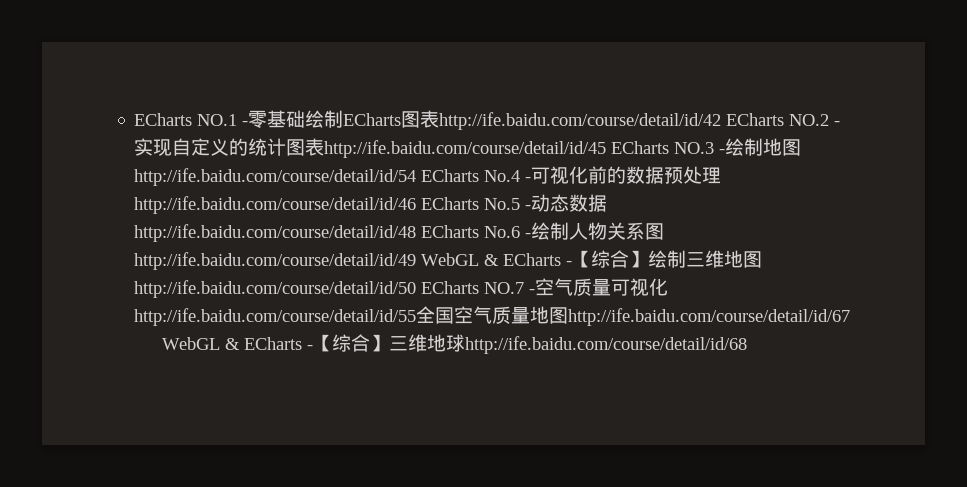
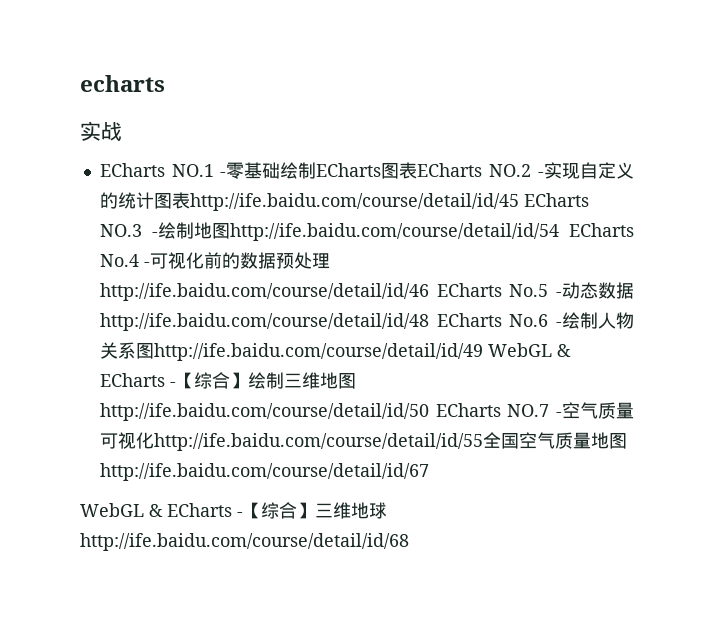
(134, 119) none -> [80,75,165,92] [80,121,122,141] echarts // 实战 //
[439,112,722,130] http://ife.baidu.com/course/detail/id/42 -> (418, 170) none

